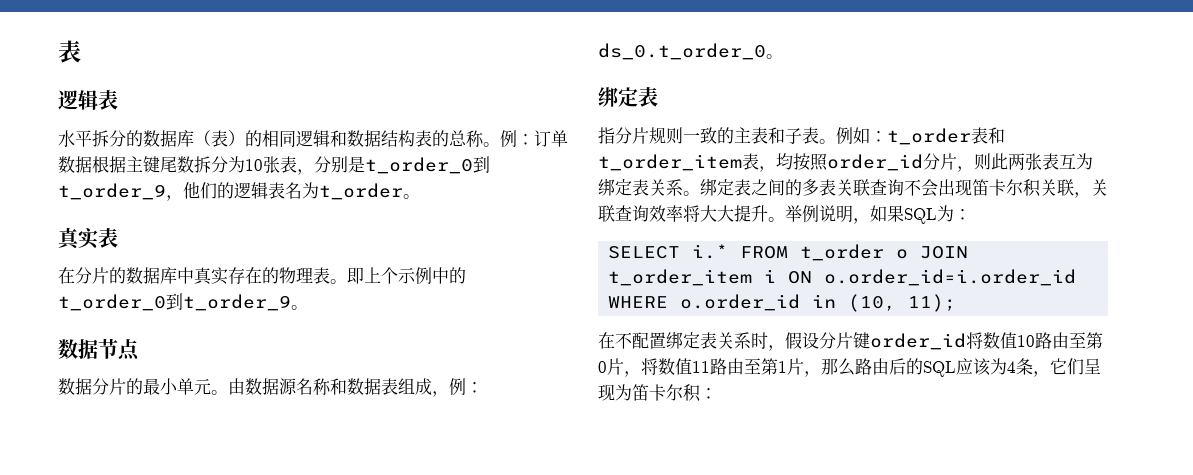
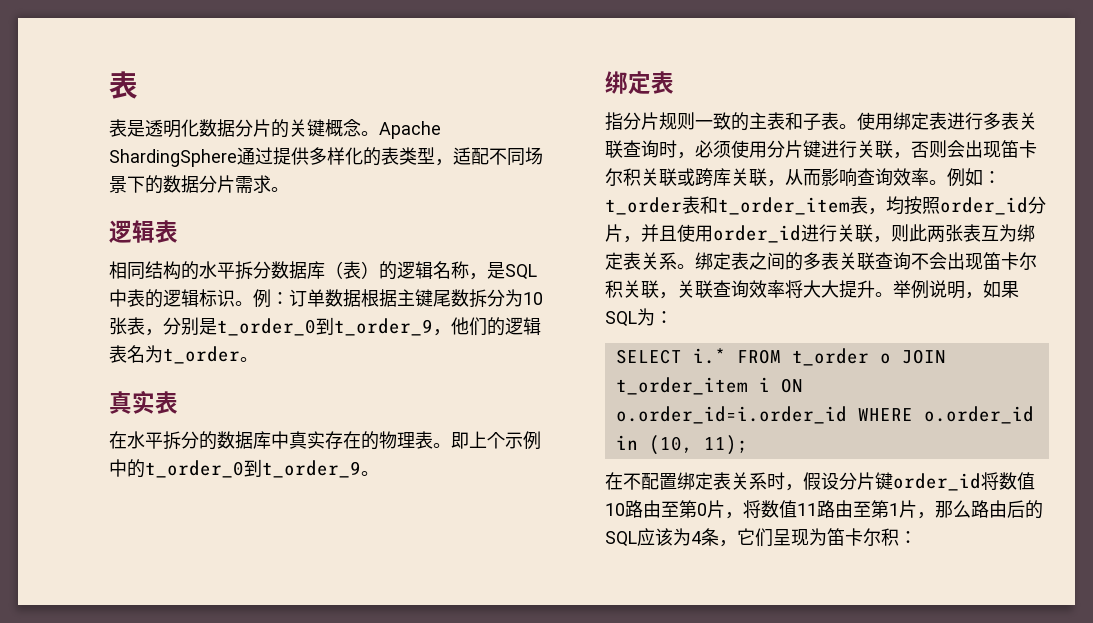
[58,40,81,63] 表 -> [109,71,138,99] [109,119,441,139] [109,147,543,167] [109,175,289,194] 表 // 表是透明化数据分片的关键概念。Apache ShardingSphere通过提供多样化的表类型，适配不同场景下的数据分片需求。
[58,130,143,147] 水平拆分的 -> [109,261,271,280] 相同结构的水平拆分
[262,130,484,147] 相同逻辑和数据结构表的总称 -> [397,261,537,280] [109,289,235,308] 逻辑名称，是SQL中表的逻辑标识
[75,267,109,284] 分片 -> [127,431,199,450] 水平拆分
[58,338,140,361] [58,378,483,397] [598,43,783,60] // 数据节点 // 数据分片的最小单元。由数据源名称和数据表组成，例：ds_0.t_order_0。 -> (379, 473) none
(836, 141) none -> [857,112,1037,130] [605,140,1037,159] [605,168,947,187] 使用绑定表进行多表关联查询时，必须使用分片键进行关联，否则会出现笛卡尔积关联或跨库关联，从而影响查询效率。
(974, 169) none -> [641,224,891,243] 并且使用order_id进行关联，

